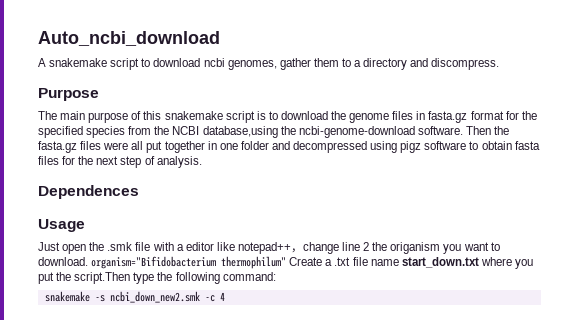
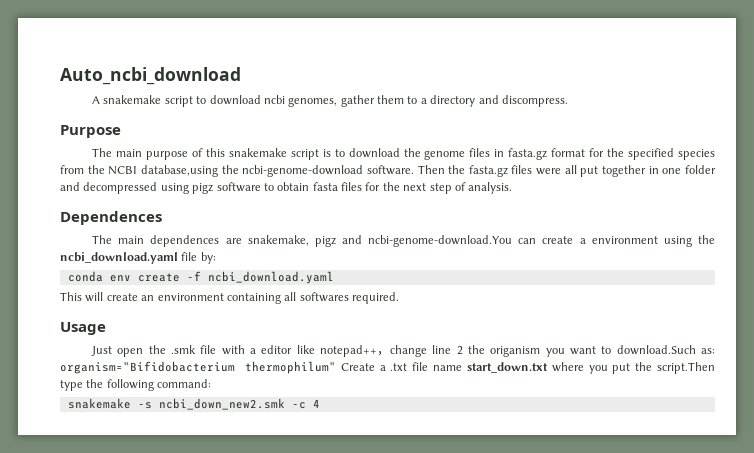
(139, 192) none -> [92,235,715,247] [60,252,216,264] [67,271,334,284] [60,292,399,304] // The main dependences are snakemake, pigz and ncbi-genome-download.You can create a environment using the ncbi_download.yaml file by: // conda env create -f ncbi_download.yaml // This will create an environment containing all softwares required.
[38,257,88,266] download. -> [616,345,715,355] download.Such as:

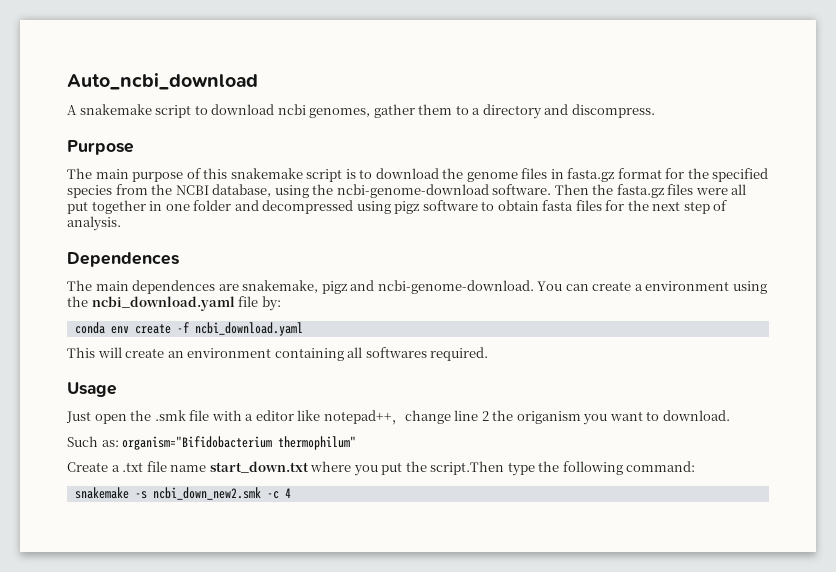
[140,165,218,177] database,using -> [212,184,309,198] database, using
[368,235,513,247] ncbi-genome-download.You -> [377,280,563,294] ncbi-genome-download. You
[616,345,696,355] download.Such -> [662,410,730,421] [67,436,98,447] download. // Such
(336, 367) none -> (357, 443) //

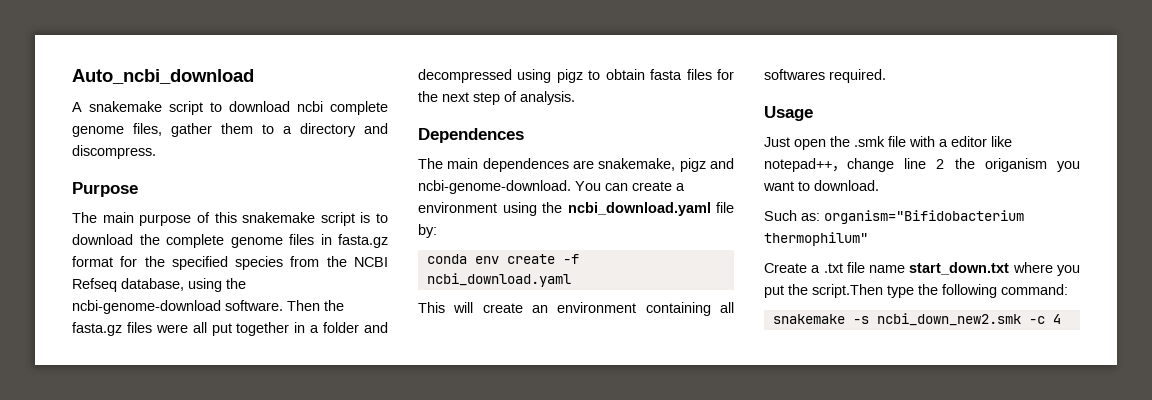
[309,108,371,118] genomes, -> [330,101,388,115] [72,123,162,137] complete genome files,
(464, 173) none -> [166,234,224,248] complete
(209, 190) none -> [72,278,117,292] Refseq
[165,204,190,211] one -> [310,325,320,333] a
[422,200,478,211] software -> (583, 76) none

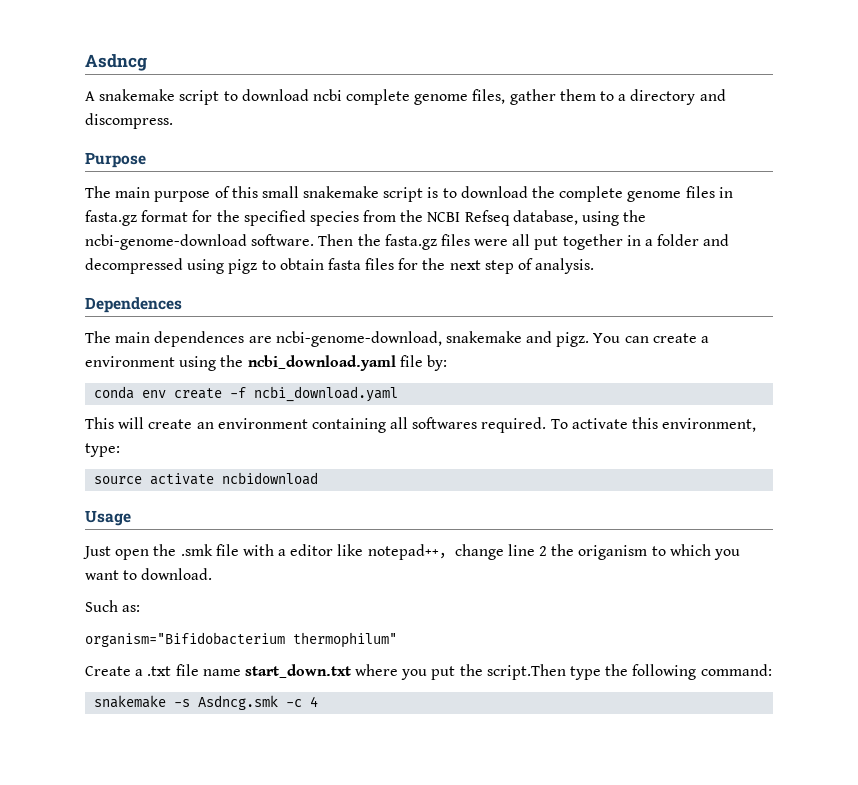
[72,69,254,84] Auto_ncbi_download -> [85,54,147,71] Asdncg
(237, 217) none -> [261,186,299,198] small
[598,158,734,172] [418,180,571,194] snakemake, pigz and ncbi-genome-download. -> [275,331,590,347] ncbi-genome-download, snakemake and pigz.
(886, 76) none -> [550,417,757,432] [85,443,120,457] [94,472,319,485] To activate this environment, type: // source activate ncbidownload
(1047, 165) none -> [651,544,711,556] to which
(820, 217) none -> (141, 608) //
[876,313,1021,326] ncbi_down_new2.smk -> [198,695,279,710] Asdncg.smk

